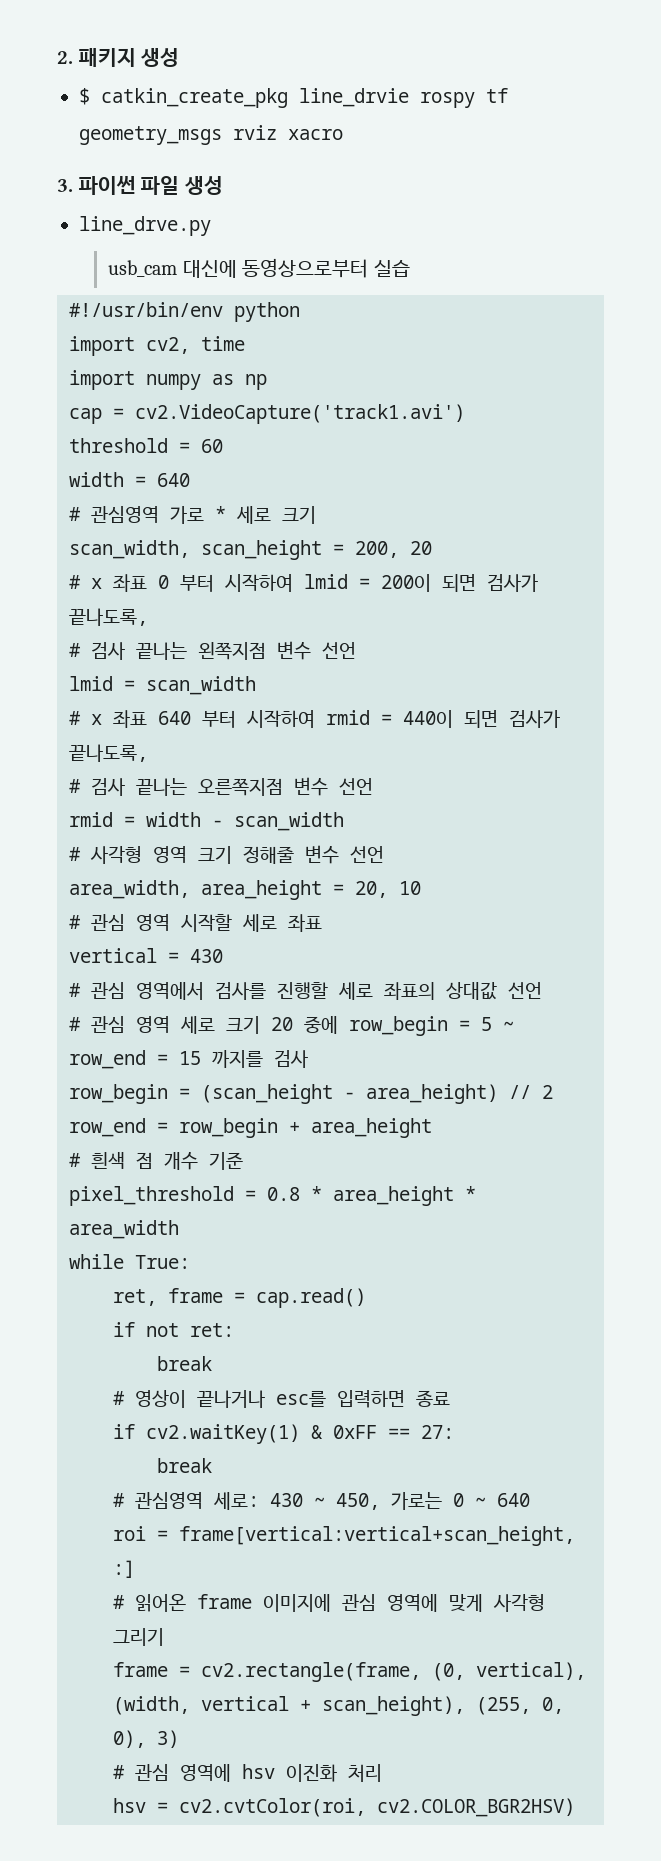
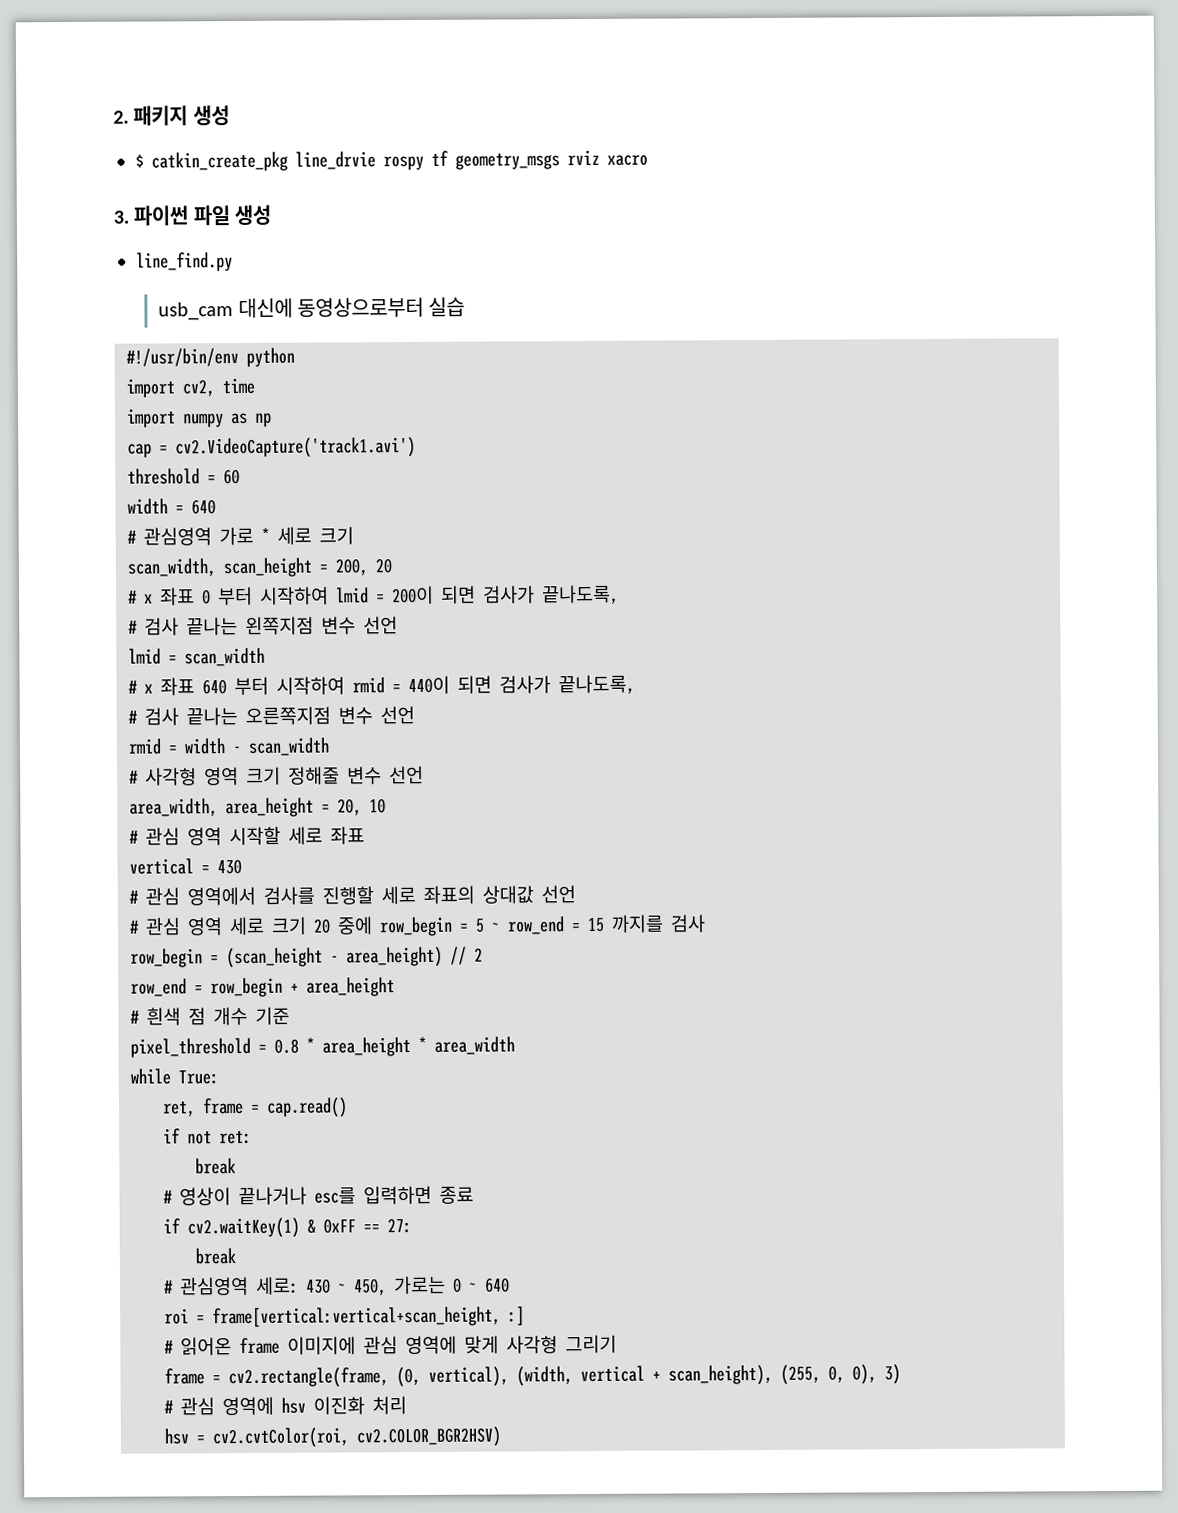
[79,216,211,236] line_drve.py -> [136,252,233,272] line_find.py

